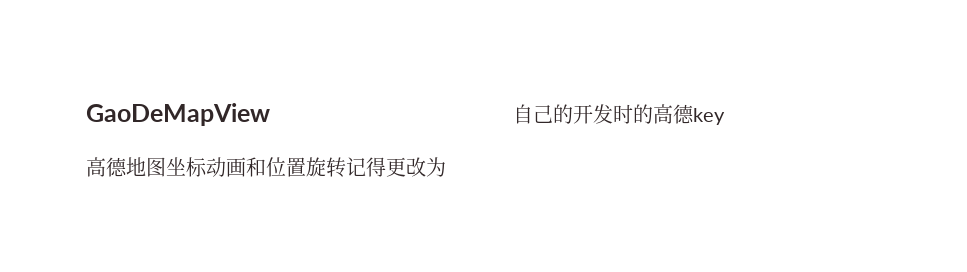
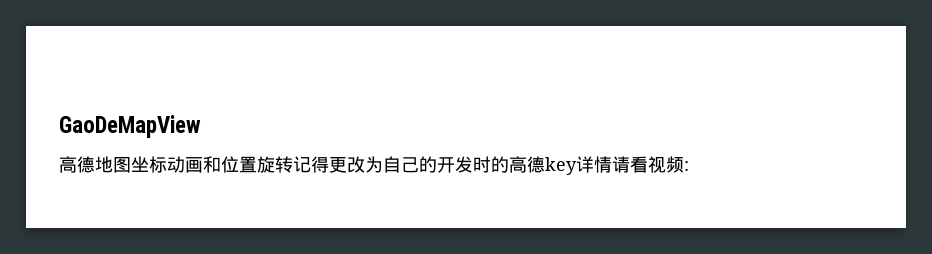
(725, 116) none -> [576,156,689,173] 详情请看视频:

